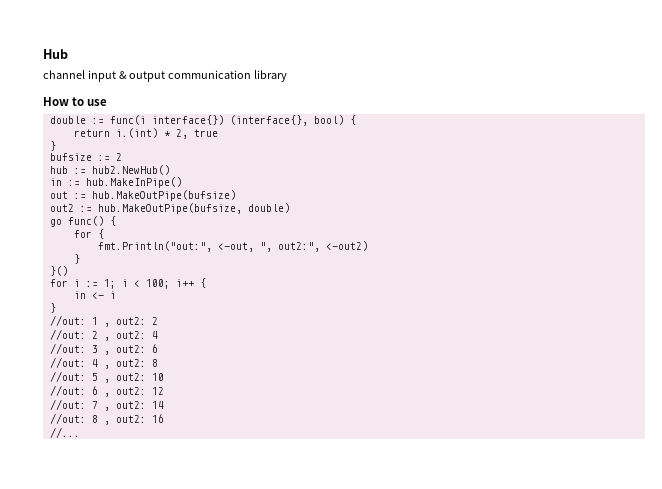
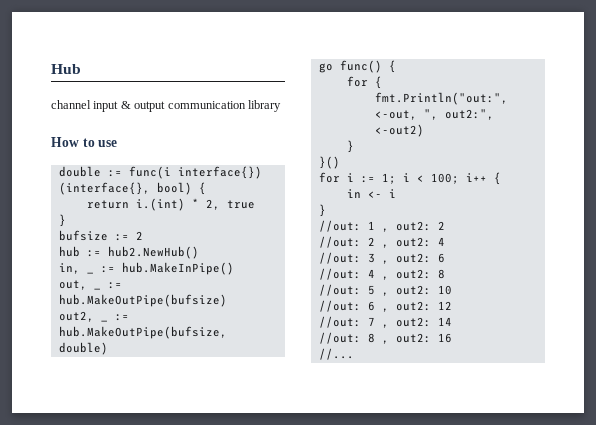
[49,178,62,186] in -> [58,263,94,274] in, _
[49,191,68,199] out -> [58,280,101,290] out, _
[49,204,74,212] out2 -> [58,311,108,322] out2, _

